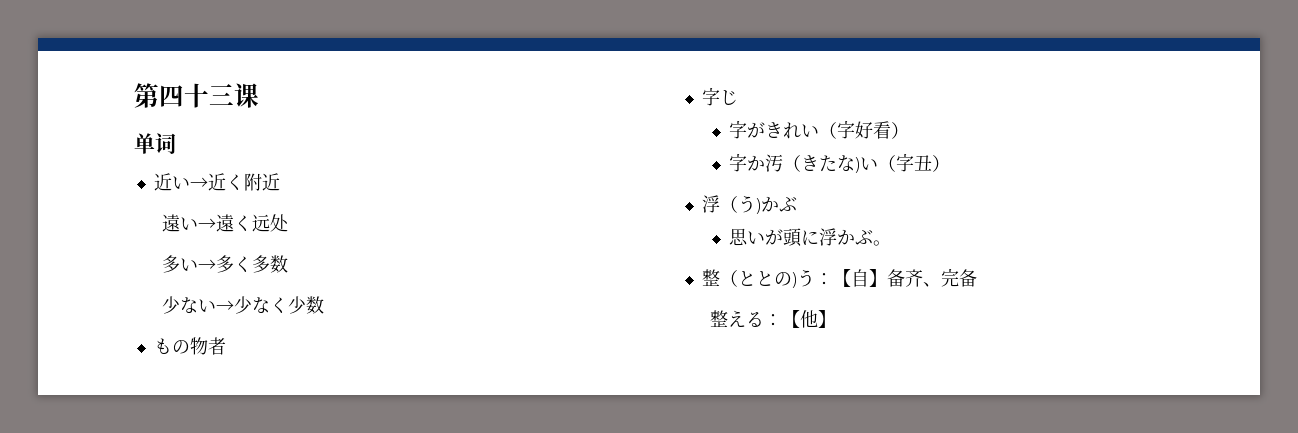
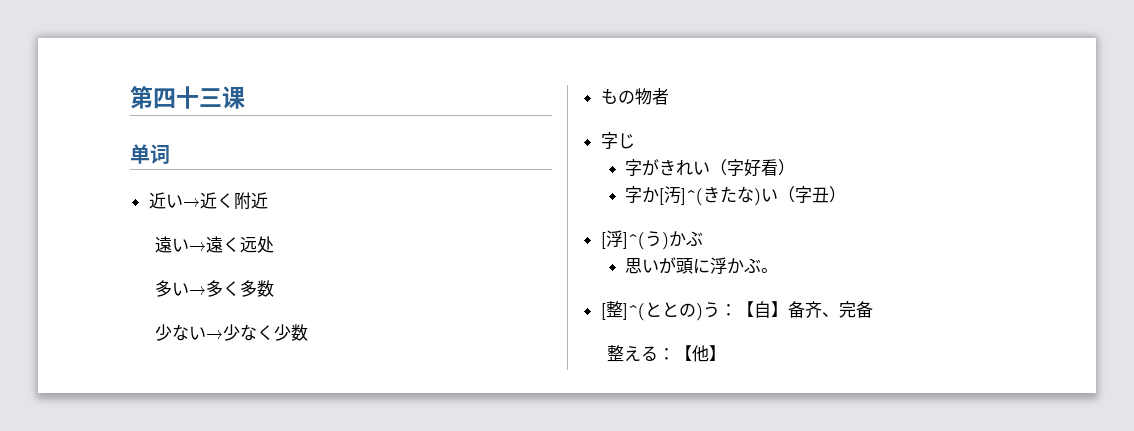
[765,154,802,172] 汚（ -> [659,186,704,206] [汚]^(
[701,195,738,213] 浮（ -> [600,230,645,250] [浮]^(
[701,269,738,287] 整（ -> [600,301,645,321] [整]^(

